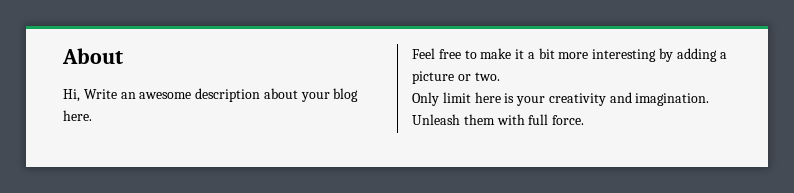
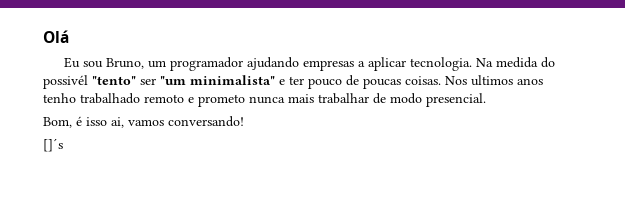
[62,48,123,64] [63,88,359,102] [63,110,92,121] [412,48,727,62] [412,71,500,84] [412,92,710,106] [412,114,585,125] About // Hi, Write an awesome description about your blog here. // Feel free to make it a bit more interesting by adding a picture or two. // Only limit here is your creativity and imagination. Unleash them with full force. -> [43,30,69,43] [64,57,556,71] [43,75,543,89] [43,93,486,107] [43,116,244,128] [43,138,63,152] Olá // Eu sou Bruno, um programador ajudando empresas a aplicar tecnologia. Na medida do possivél "tento" ser "um minimalista" e ter pouco de poucas coisas. Nos ultimos anos tenho trabalhado remoto e prometo nunca mais trabalhar de modo presencial. // Bom, é isso ai, vamos conversando! // []´s

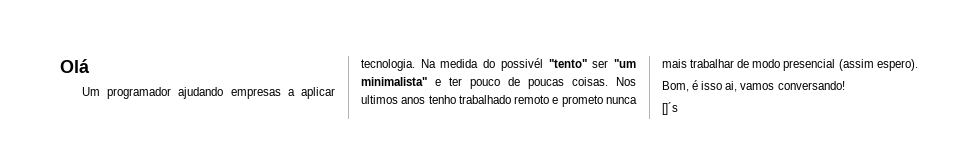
[64,57,167,69] Eu sou Bruno, um -> [82,87,101,96] Um
[426,93,486,107] presencial. -> [783,59,918,71] presencial (assim espero).

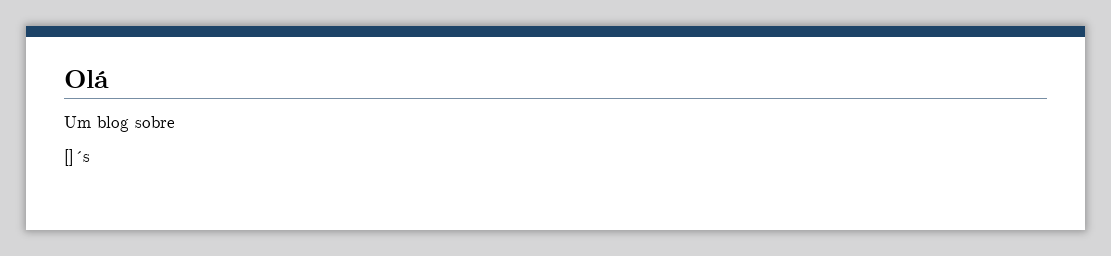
[107,87,335,99] [361,58,636,71] [361,77,636,89] [361,95,637,107] [662,59,918,71] [662,80,845,92] programador ajudando empresas a aplicar tecnologia. Na medida do possivél "tento" ser "um minimalista" e ter pouco de poucas coisas. Nos ultimos anos tenho trabalhado remoto e prometo nunca mais trabalhar de modo presencial (assim espero). // Bom, é isso ai, vamos conversando! -> [97,116,175,132] blog sobre

